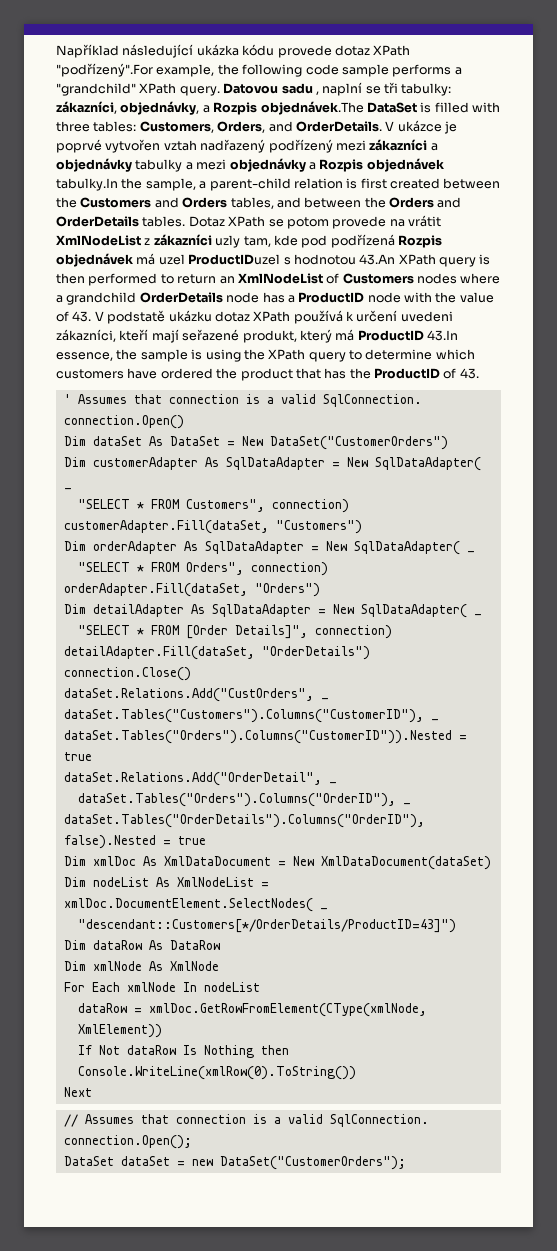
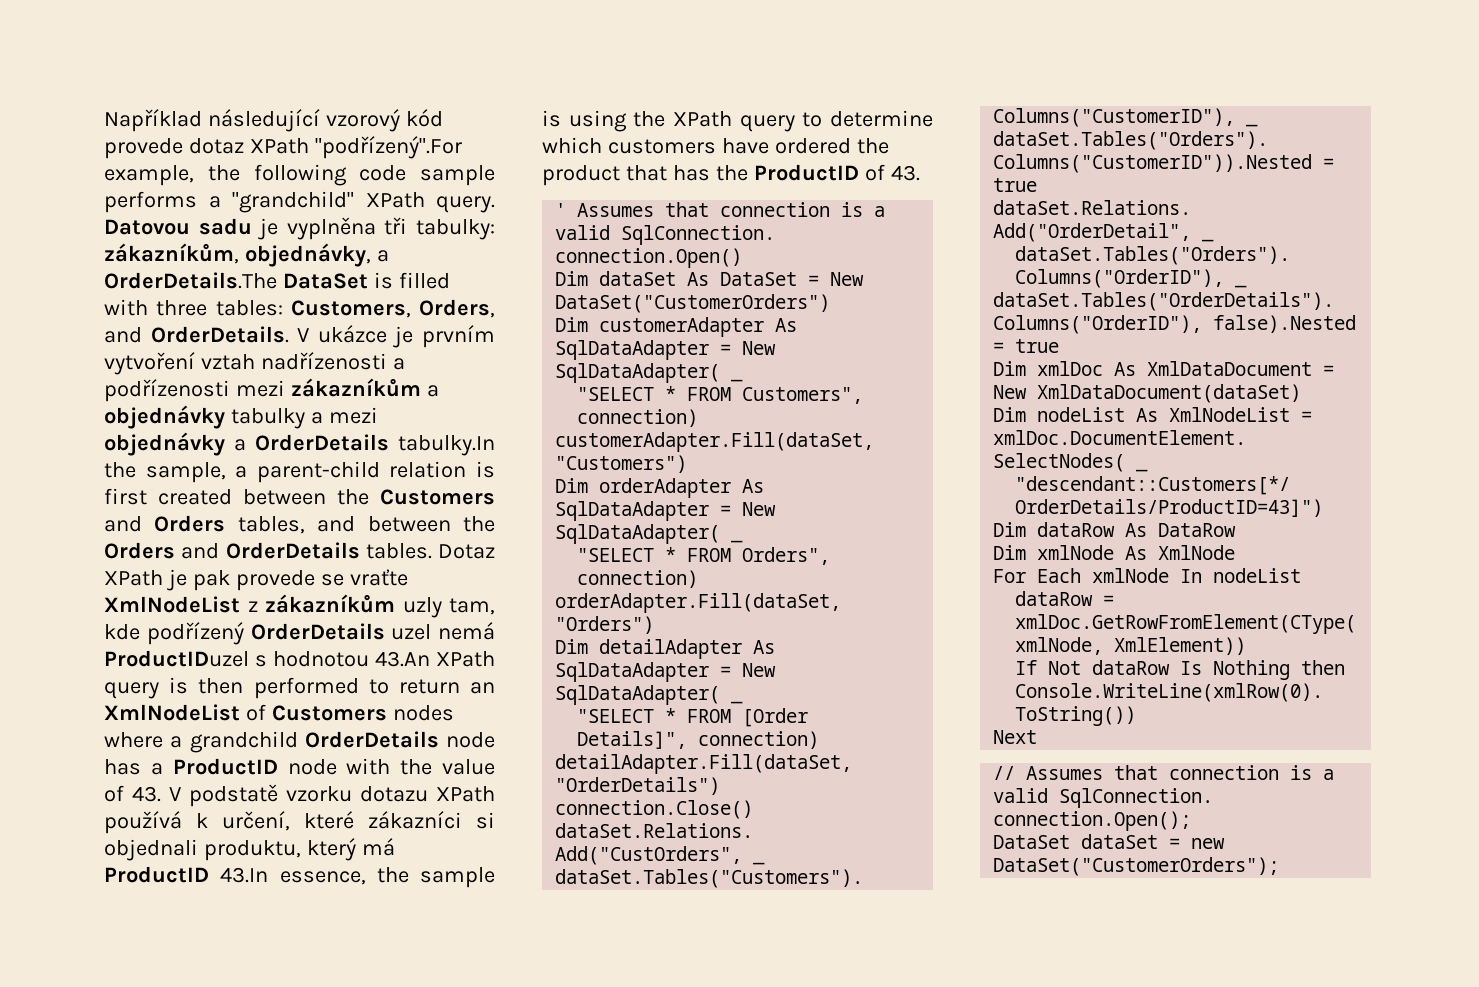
[196,44,275,56] ukázka kódu -> [325,109,443,132] vzorový kód
[315,82,381,96] , naplní se -> [258,217,376,240] je vyplněna
[56,101,117,114] zákazníci, -> [104,243,239,264] zákazníkům,
[213,101,364,115] Rozpis objednávek.The -> [104,272,277,289] OrderDetails.The
[56,139,428,153] poprvé vytvořen vztah nadřazený podřízený mezi zákazníci -> [422,325,495,348] [104,352,405,375] [104,378,421,402] prvním vytvoření vztah nadřízenosti a podřízenosti mezi zákazníkům
[319,158,444,172] Rozpis objednávek -> [255,434,389,451] OrderDetails
[268,215,441,229] se potom provede na vrátit -> [166,569,408,591] je pak provede se vraťte
[153,234,212,246] zákazníci -> [265,594,395,613] zákazníkům
[301,234,442,248] [56,253,185,267] pod podřízená Rozpis objednávek má uzel -> [146,622,495,645] podřízený OrderDetails uzel nemá
[168,310,250,322] ukázku dotaz -> [286,786,428,802] vzorku dotazu
[356,310,453,322] [56,329,297,343] určení uvedeni zákazníci, kteří mají seřazené produkt, -> [222,811,495,831] [104,839,301,861] určení, které zákazníci si objednali produktu,

